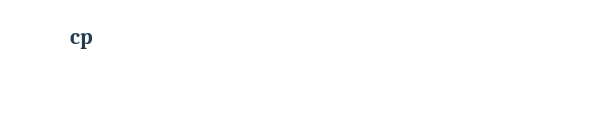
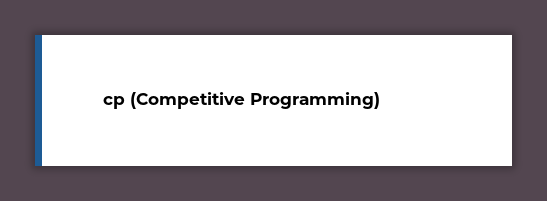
(93, 41) none -> [130,92,380,109] (Competitive Programming)

